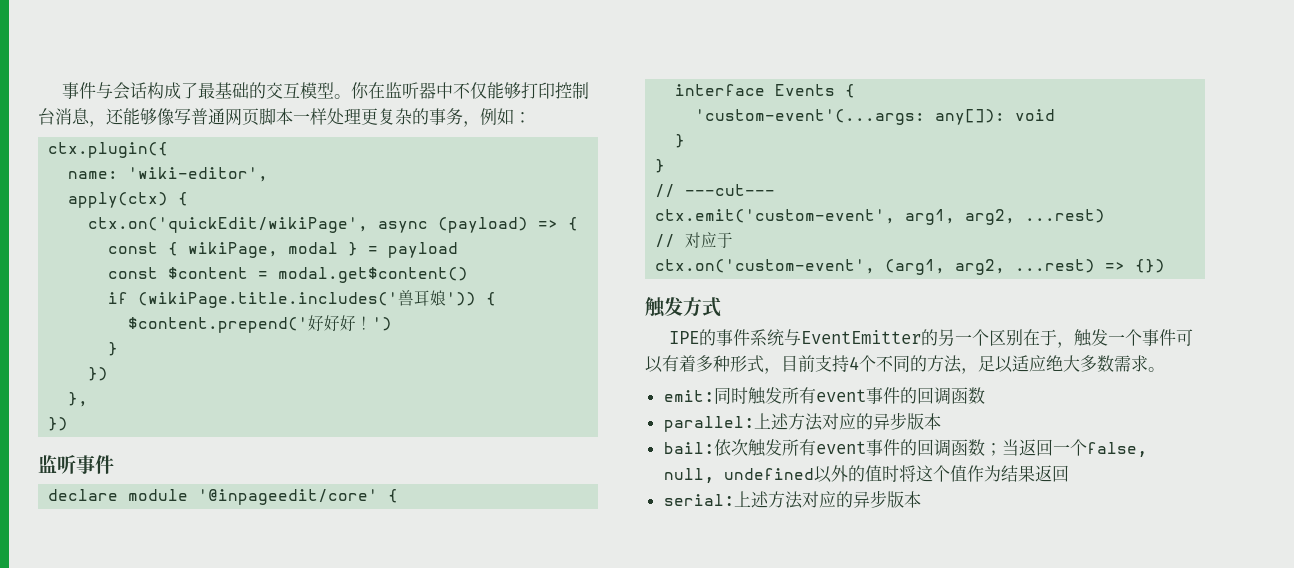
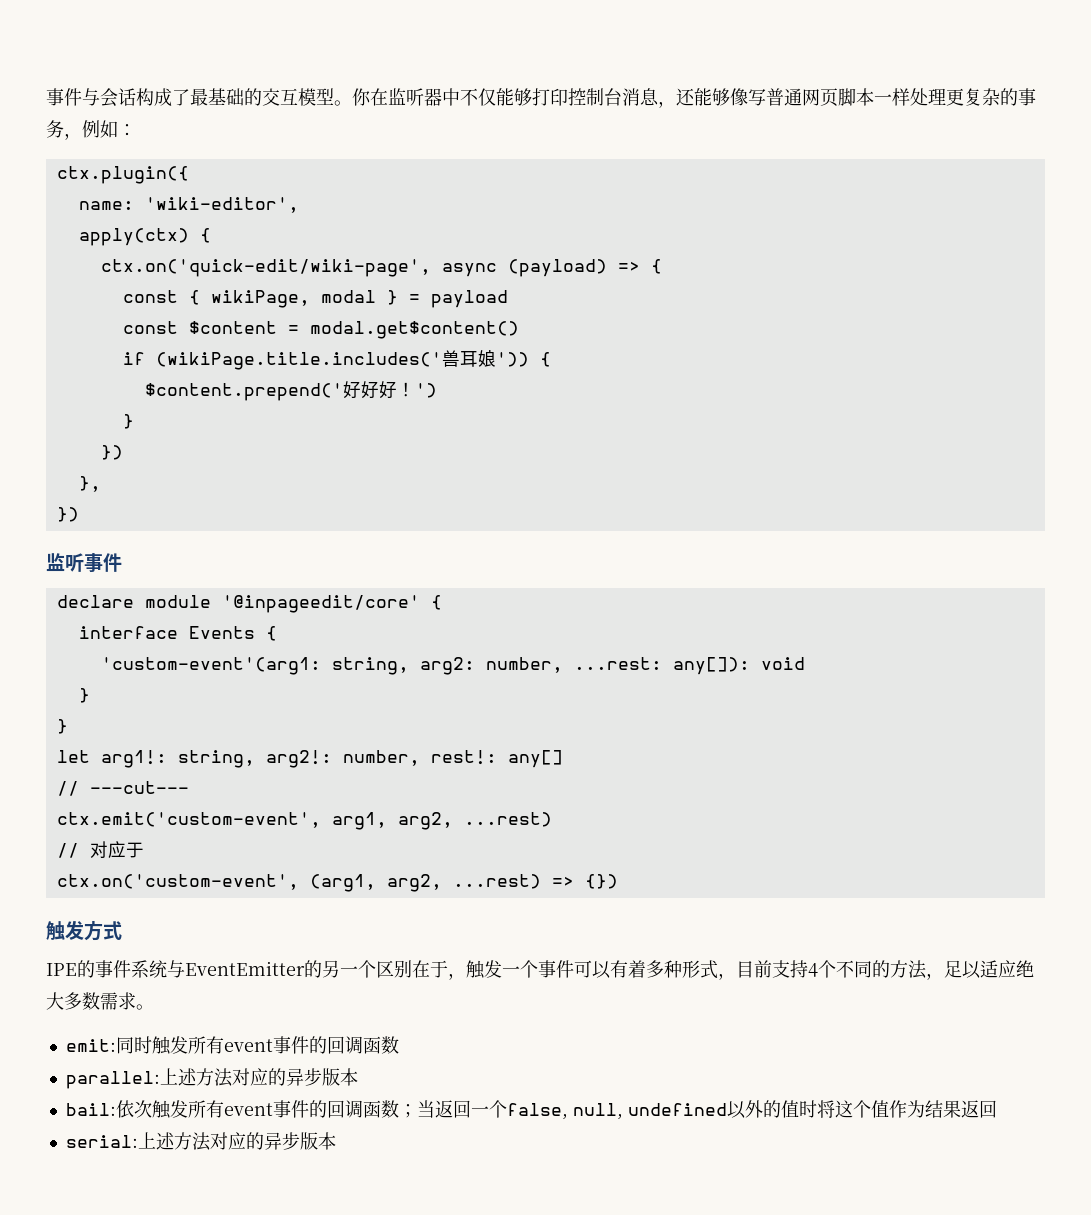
[88,217,369,233] ctx.on('quickEdit/wikiPage', -> [100,259,431,277] ctx.on('quick-edit/wiki-page',
[695,109,926,125] 'custom-event'(...args: -> [100,657,662,675] 'custom-event'(arg1: string, arg2: number, ...rest:
(666, 166) none -> [56,750,563,768] // let arg1!: string, arg2!: number, rest!: any[]

